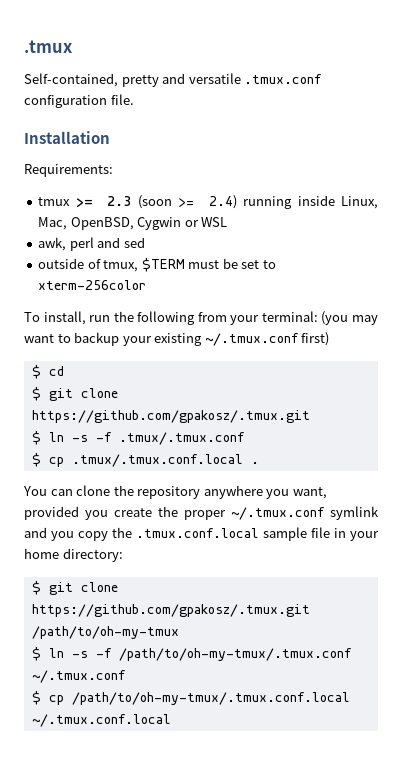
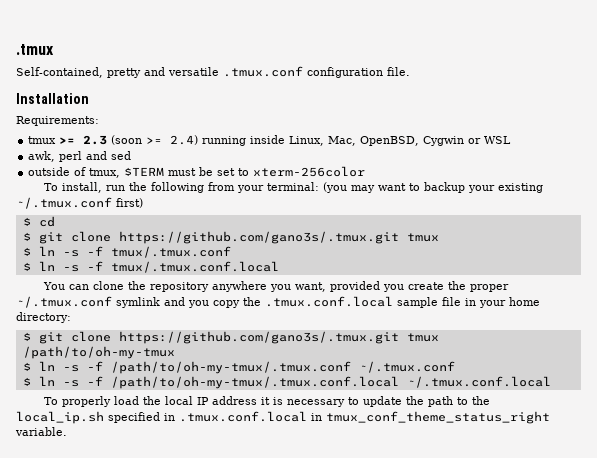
[31,410,310,423] [31,431,245,445] [31,453,259,467] https://github.com/gpakosz/.tmux.git // $ ln -s -f .tmux/.tmux.conf // $ cp .tmux/.tmux.conf.local . -> [118,231,439,244] [22,246,231,258] [22,261,279,273] https://github.com/gano3s/.tmux.git tmux // $ ln -s -f tmux/.tmux.conf // $ ln -s -f tmux/.tmux.conf.local
[31,604,310,617] https://github.com/gpakosz/.tmux.git -> [118,331,439,344] https://github.com/gano3s/.tmux.git tmux
[48,695,64,705] cp -> [38,376,103,387] ln -s -f
(171, 720) none -> [43,396,490,407] [16,411,550,424] [15,427,67,436] // To properly load the local IP address it is necessary to update the path to the local_ip.sh specified in .tmux.conf.local in tmux_conf_theme_status_right variable.

